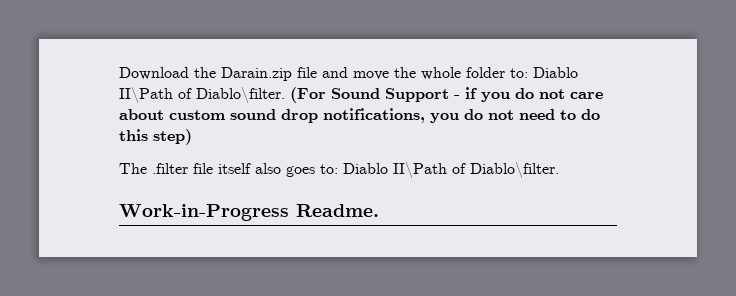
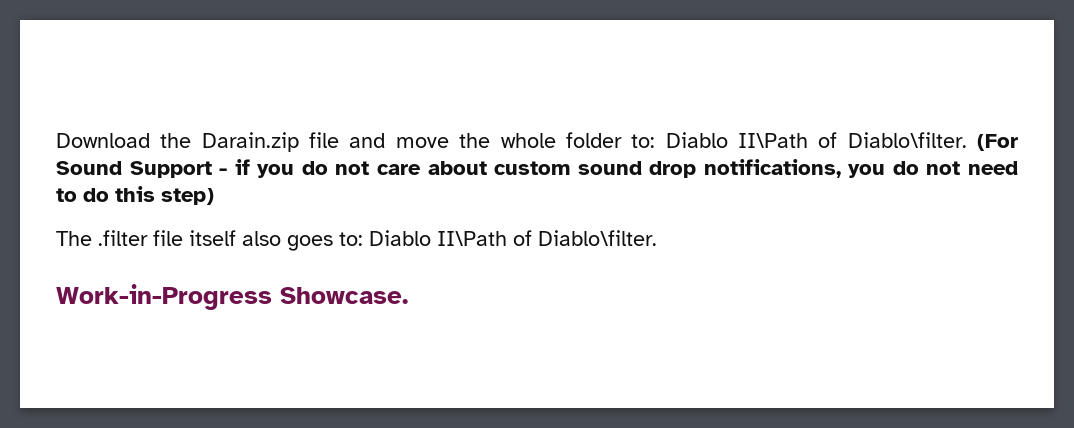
[296,204,379,217] Readme. -> [280,287,408,304] Showcase.

